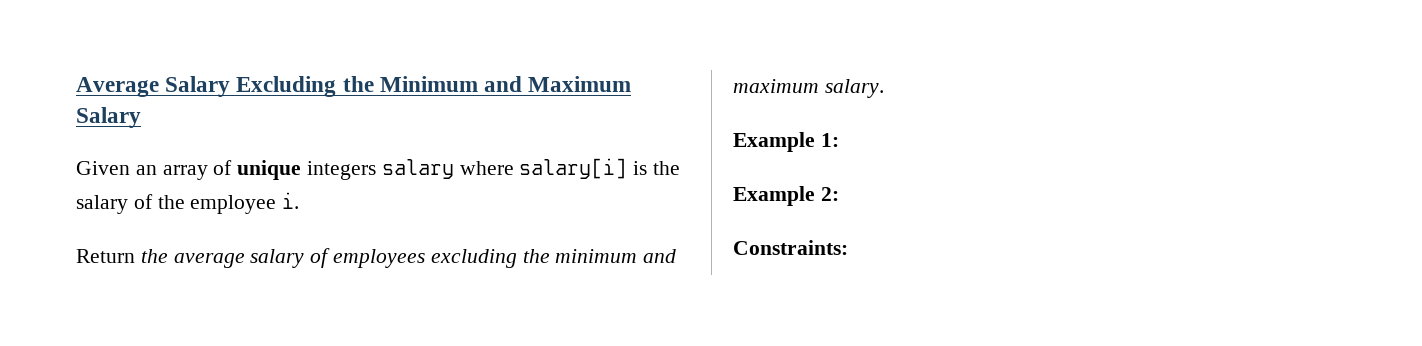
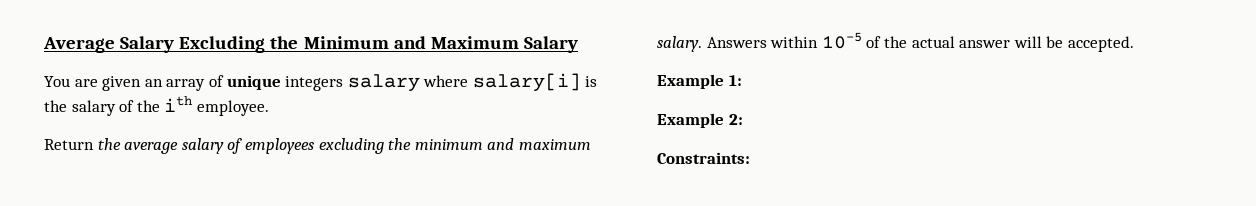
[76,161,130,175] Given -> [44,76,142,91] You are given
[190,192,300,214] employee i. -> [164,96,269,116] ith employee.
(884, 88) none -> [706,32,1134,52] Answers within 10-5 of the actual answer will be accepted.

